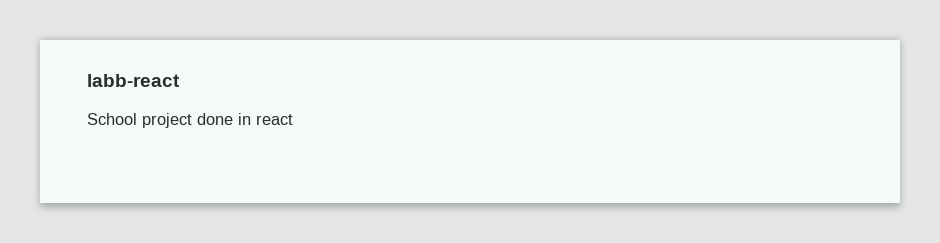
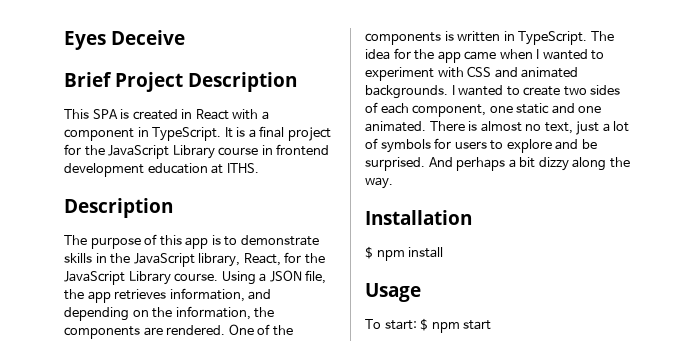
[87,74,180,87] [87,113,293,128] labb-react // School project done in react -> [64,30,185,50] [64,72,297,92] [64,109,269,120] [64,126,331,141] [64,144,330,159] [64,163,259,177] [64,198,173,218] [64,234,319,249] [64,252,325,267] [64,270,327,285] [64,288,272,303] [64,306,275,321] [64,324,293,339] [365,31,614,45] [365,48,605,63] [365,66,579,81] [365,85,621,99] [365,102,602,117] [365,121,630,135] [365,138,597,153] [365,157,630,171] [365,177,393,189] [365,210,472,225] [365,246,444,261] [365,283,421,302] [365,318,492,333] Eyes Deceive // Brief Project Description // This SPA is created in React with a component in TypeScript. It is a final project for the JavaScript Library course in frontend development education at ITHS. // Description // The purpose of this app is to demonstrate skills in the JavaScript library, React, for the JavaScript Library course. Using a JSON file, the app retrieves information, and depending on the information, the components are rendered. One of the components is written in TypeScript. The idea for the app came when I wanted to experiment with CSS and animated backgrounds. I wanted to create two sides of each component, one static and one animated. There is almost no text, just a lot of symbols for users to explore and be surprised. And perhaps a bit dizzy along the way. // Installation // $ npm install // Usage // To start: $ npm start

